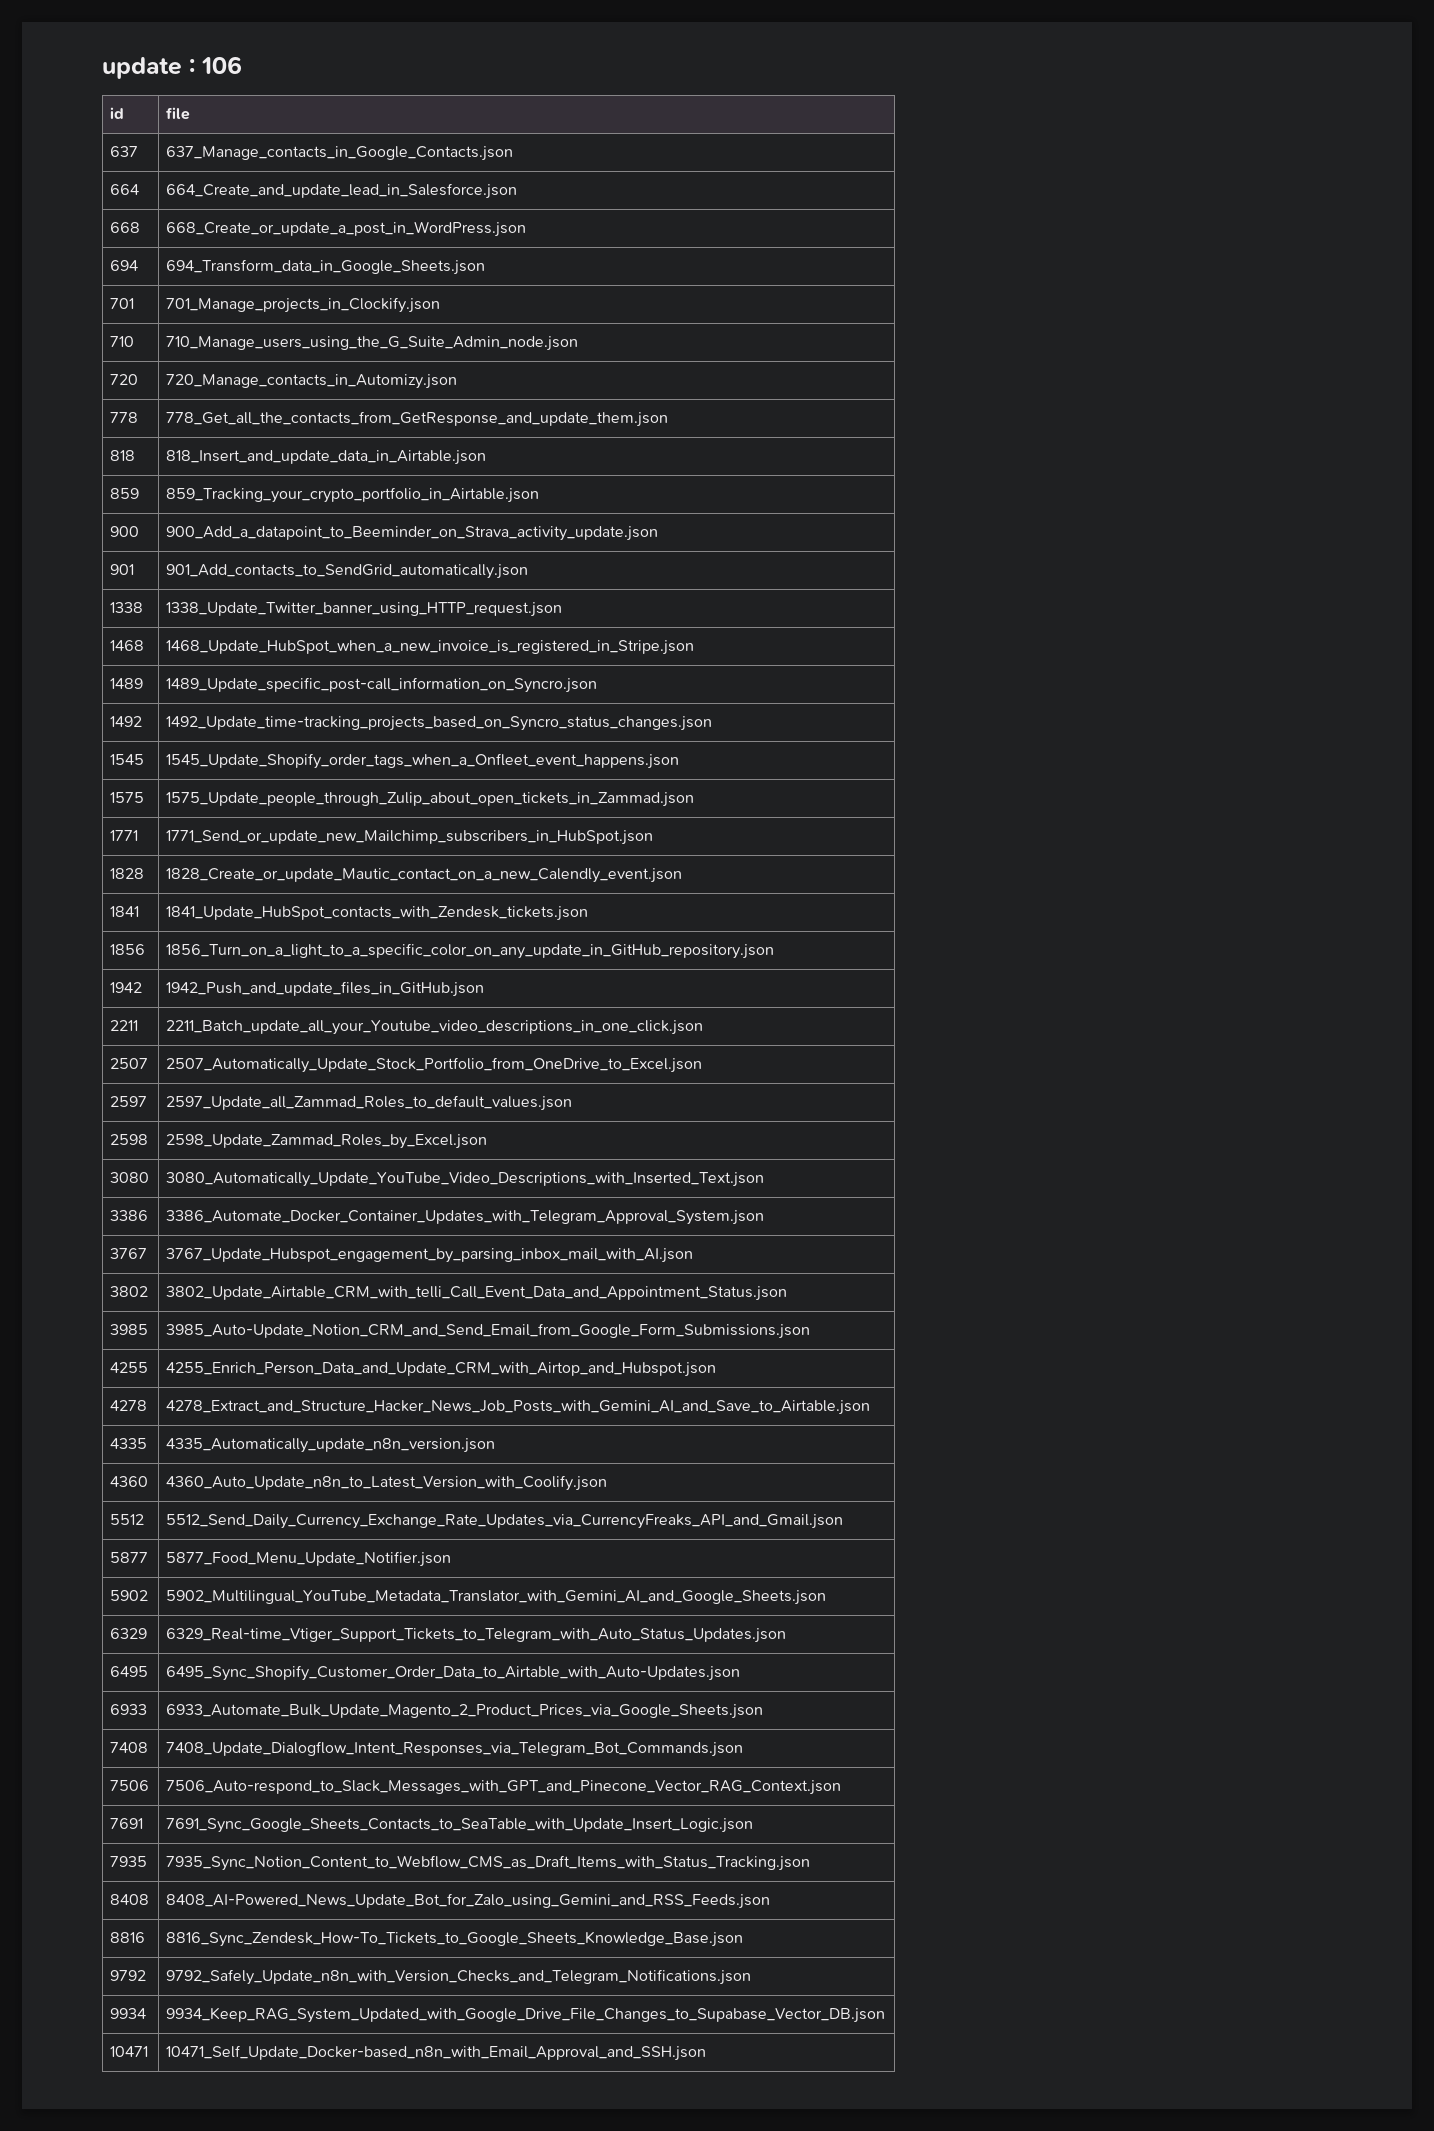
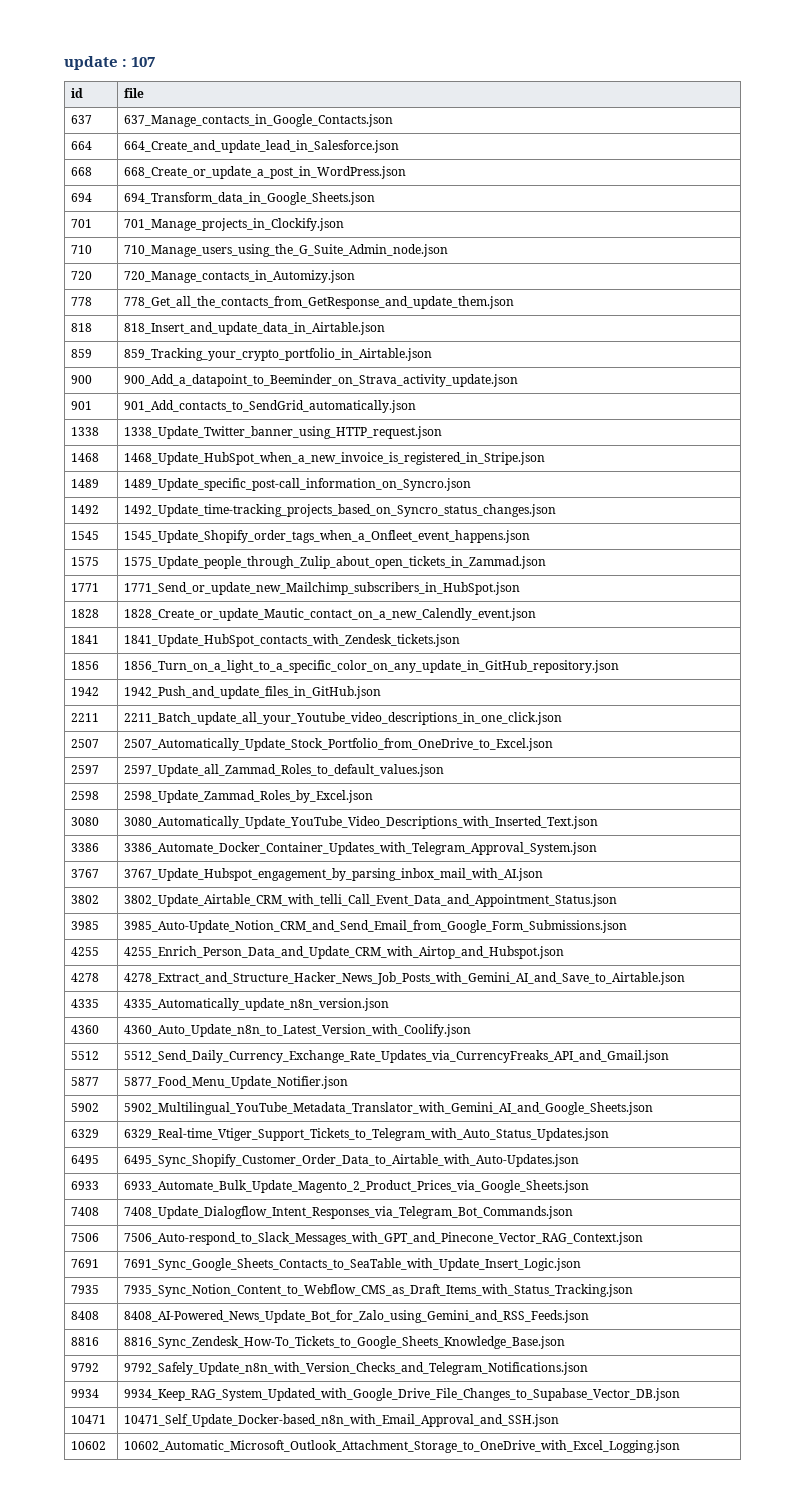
[201,56,242,74] 106 -> [131,57,156,67] 107
(707, 2053) none -> [70,1441,106,1450] [123,1440,680,1453] // 10602 | 10602_Automatic_Microsoft_Outlook_Attachment_Storage_to_OneDrive_with_Excel_Logging.json

